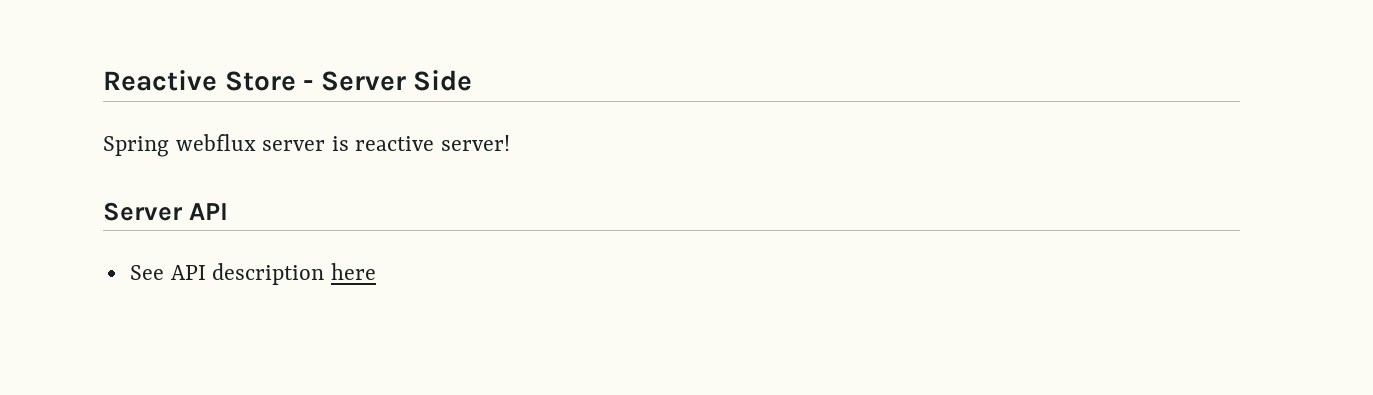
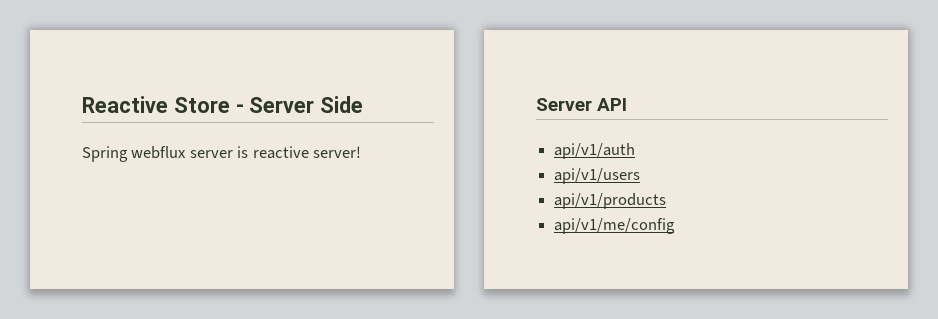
[129,263,376,285] See API description here -> [554,143,636,159] [554,168,641,184] [554,193,667,209] [554,218,676,234] api/v1/auth // api/v1/users // api/v1/products // api/v1/me/config

